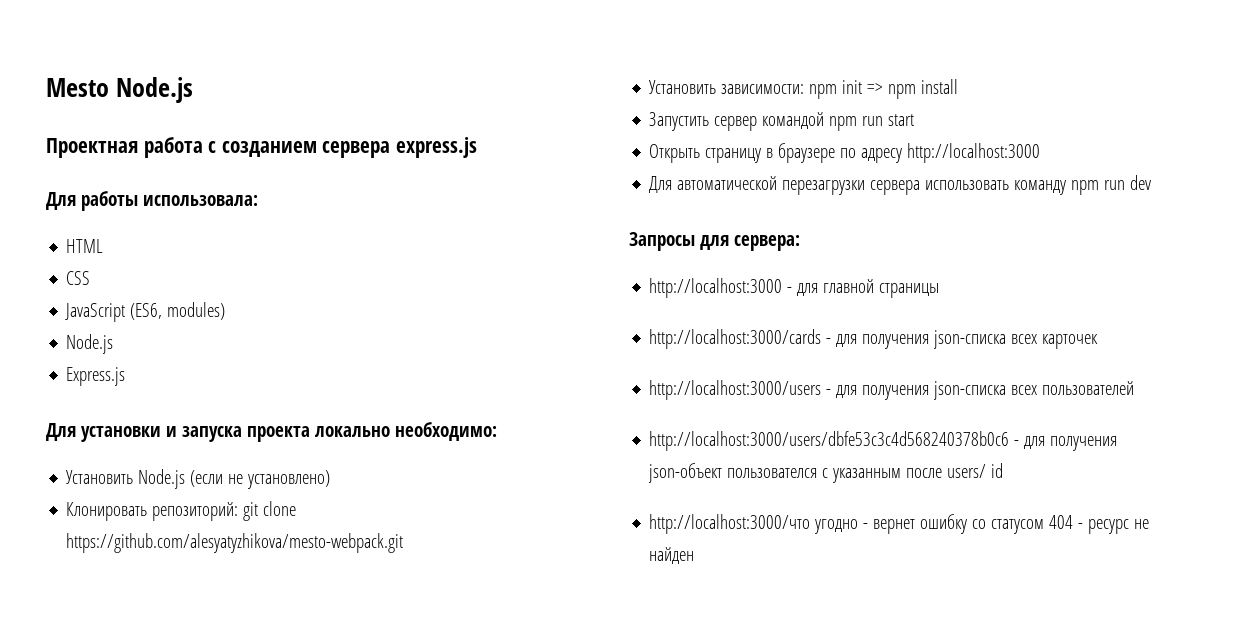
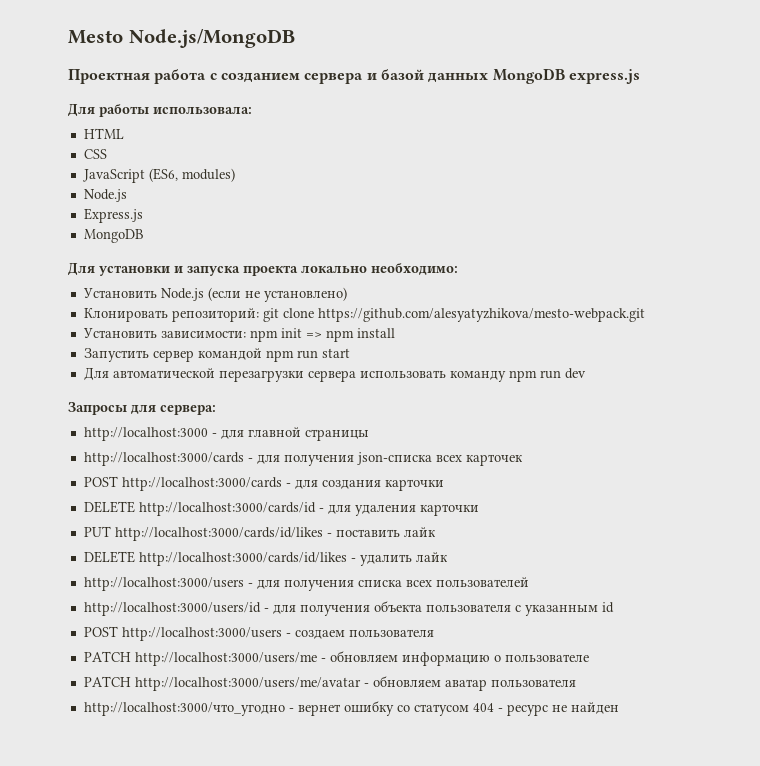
[116,77,194,103] Node.js -> [128,29,295,48] Node.js/MongoDB
(391, 149) none -> [366,68,565,84] и базой данных MongoDB
(126, 376) none -> [83,229,144,243] // MongoDB
[649,143,1041,163] // Открыть страницу в браузере по адресу http://localhost:3000 -> (350, 353) none
(1099, 341) none -> [83,476,444,491] [83,501,479,516] [83,526,436,541] [83,551,448,566] // POST http://localhost:3000/cards - для создания карточки // DELETE http://localhost:3000/cards/id - для удаления карточки // PUT http://localhost:3000/cards/id/likes - поставить лайк // DELETE http://localhost:3000/cards/id/likes - удалить лайк
[933,381,1007,400] json-списка -> [357,580,402,587] списка
[649,431,1118,451] [648,463,1004,483] [649,514,859,534] http://localhost:3000/users/dbfe53c3c4d568240378b0c6 - для получения json-объект пользователся с указанным после users/ id // http://localhost:3000/что угодно -> [83,601,614,616] [83,626,434,641] [83,651,589,666] [83,676,576,691] [83,702,285,716] http://localhost:3000/users/id - для получения объекта пользователя с указанным id // POST http://localhost:3000/users - создаем пользователя // PATCH http://localhost:3000/users/me - обновляем информацию о пользователе // PATCH http://localhost:3000/users/me/avatar - обновляем аватар пользователя // http://localhost:3000/что_угодно

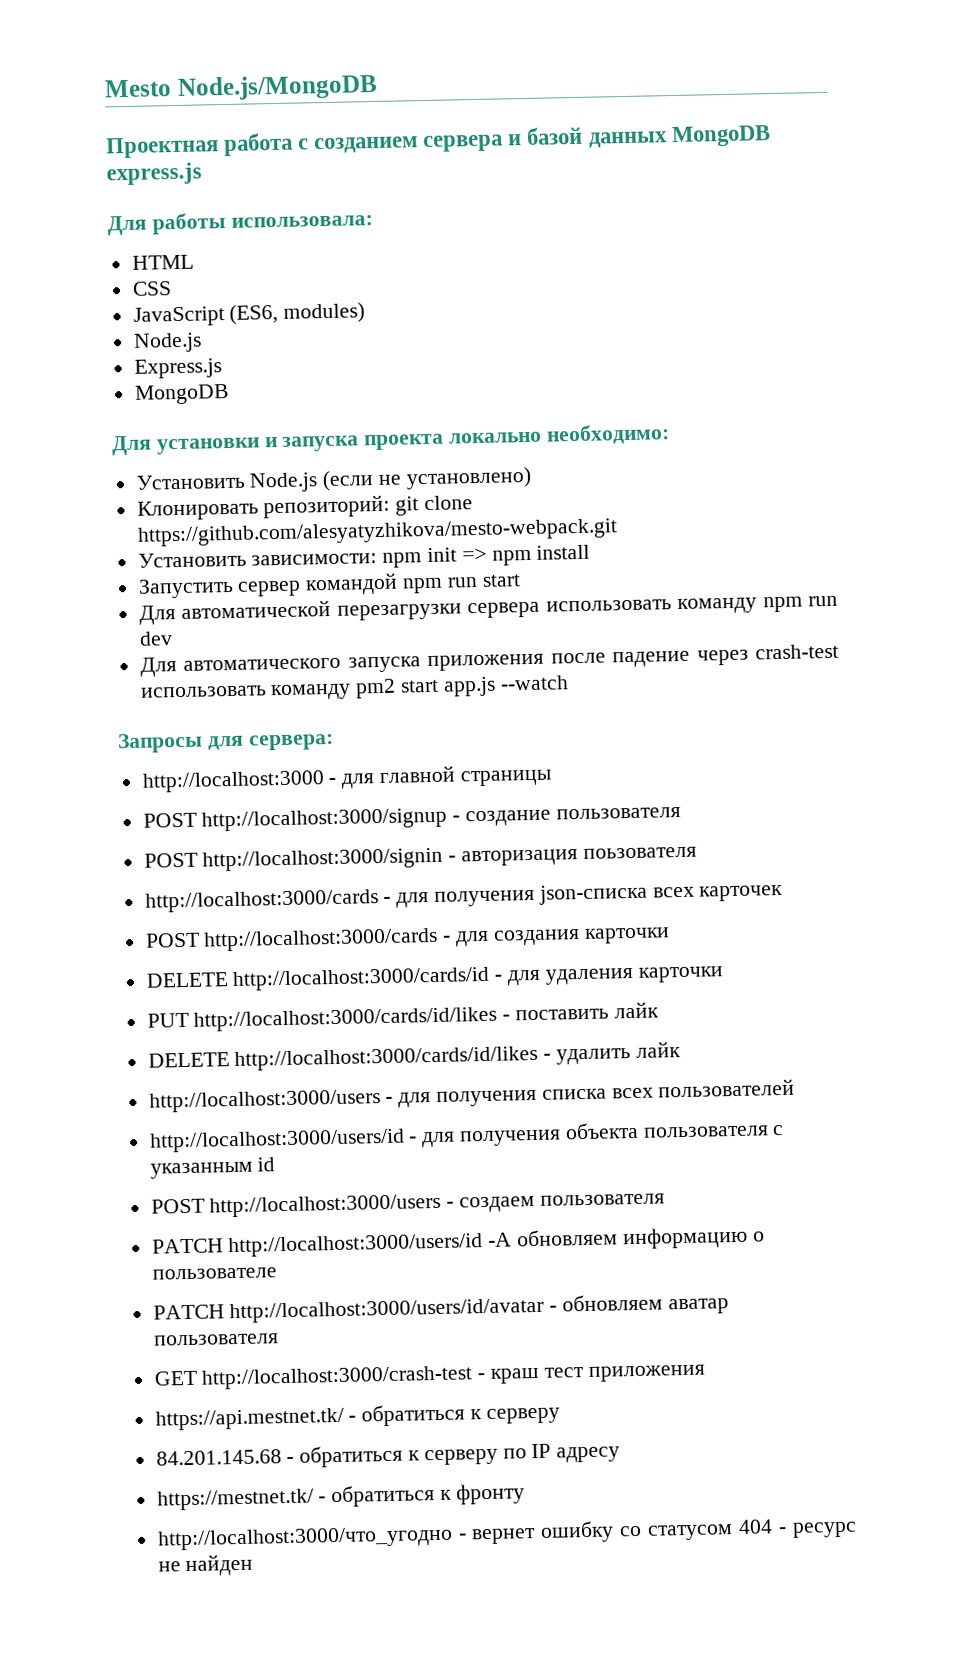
(586, 373) none -> [139,643,839,677] [140,675,569,701] // Для автоматического запуска приложения после падение через crash-test использовать команду pm2 start app.js --watch
(369, 435) none -> [142,806,681,832] [143,846,697,872] // POST http://localhost:3000/signup - создание пользователя // POST http://localhost:3000/signin - авторизация поьзователя
[134,652,326,666] http://localhost:3000/users/me - -> [228,1232,513,1258] http://localhost:3000/users/id -А
[134,677,361,691] http://localhost:3000/users/me/avatar -> [229,1297,545,1324] http://localhost:3000/users/id/avatar
(576, 683) none -> [153,1364,706,1390] [154,1403,560,1431] [155,1443,621,1468] [156,1483,525,1511] // GET http://localhost:3000/crash-test - краш тест приложения // https://api.mestnet.tk/ - обратиться к серверу // 84.201.145.68 - обратиться к серверу по IP адресу // https://mestnet.tk/ - обратиться к фронту

